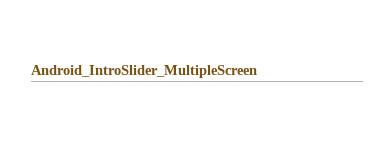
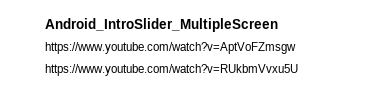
(257, 71) none -> [45,42,296,54] [45,64,298,76] // https://www.youtube.com/watch?v=AptVoFZmsgw // https://www.youtube.com/watch?v=RUkbmVvxu5U

